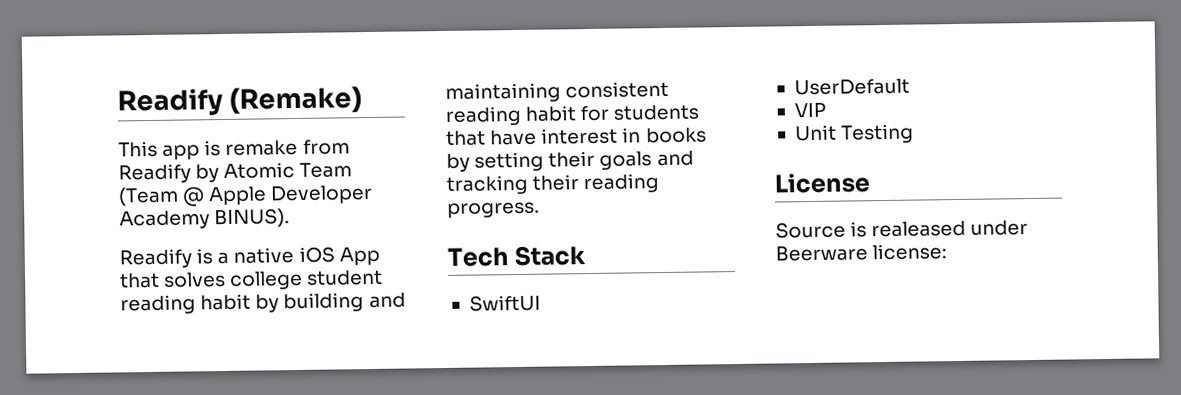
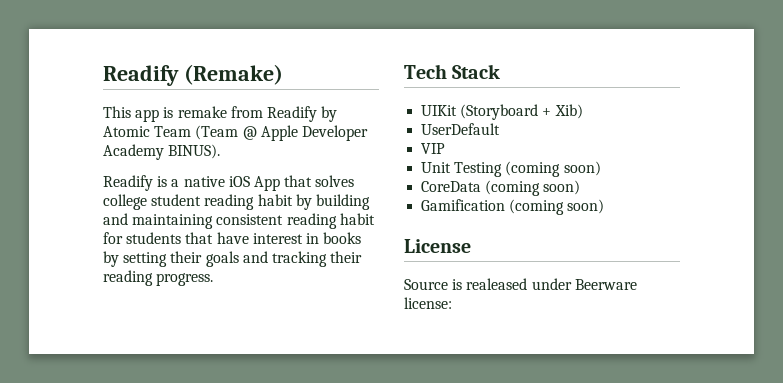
[468,294,541,312] SwiftUI -> [421,104,583,120] UIKit (Storyboard + Xib)
(915, 133) none -> [505,161,601,177] [421,180,581,196] [421,199,605,215] (coming soon) // CoreData (coming soon) // Gamification (coming soon)

